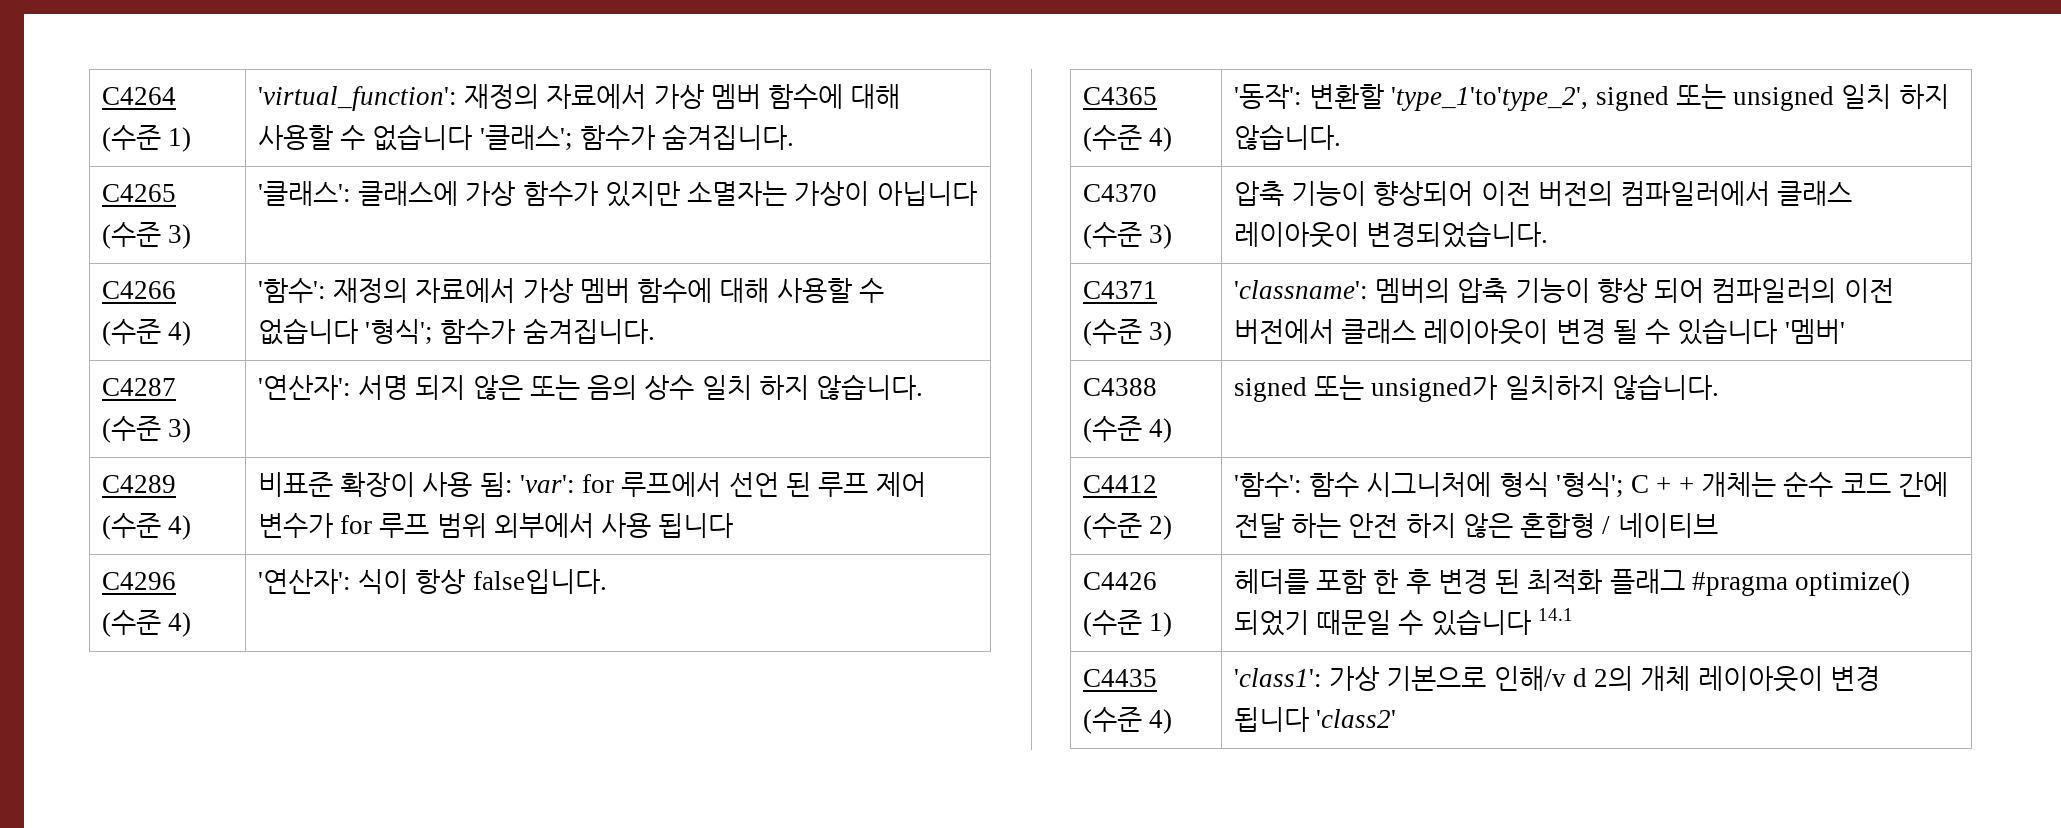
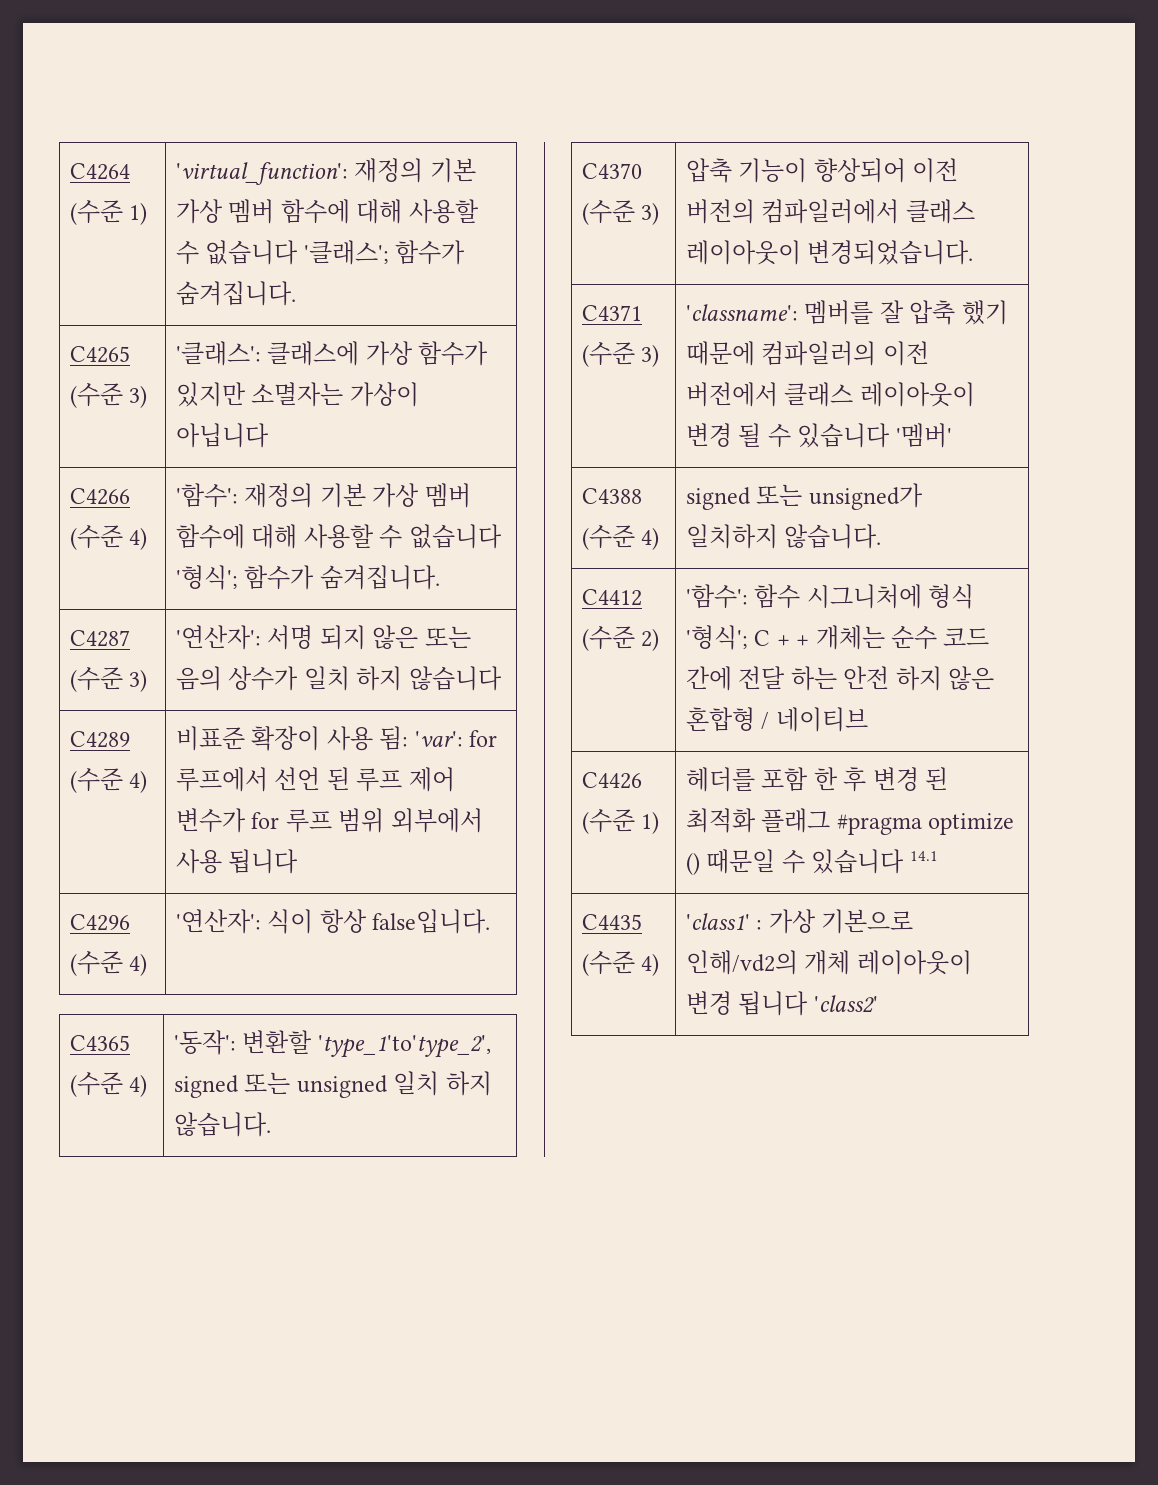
[546,84,647,109] 자료에서 -> [429,158,476,183] 기본
[415,278,516,303] 자료에서 -> [319,483,366,508] 기본
[644,374,924,400] 상수 일치 하지 않습니다. -> [228,666,502,691] 상수가 일치 하지 않습니다
[1375,278,1705,303] 멤버의 압축 기능이 향상 되어 -> [804,300,1008,325] [685,341,755,366] 멤버를 잘 압축 했기 때문에
[1795,571,1911,596] [1233,610,1309,636] optimize() 되었기 -> [928,813,1015,835] [685,853,700,875] optimize ()
[1233,666,1634,691] 'class1': 가상 기본으로 인해/v d 2의 -> [685,909,914,934] [685,950,798,975] 'class1' : 가상 기본으로 인해/vd2의

